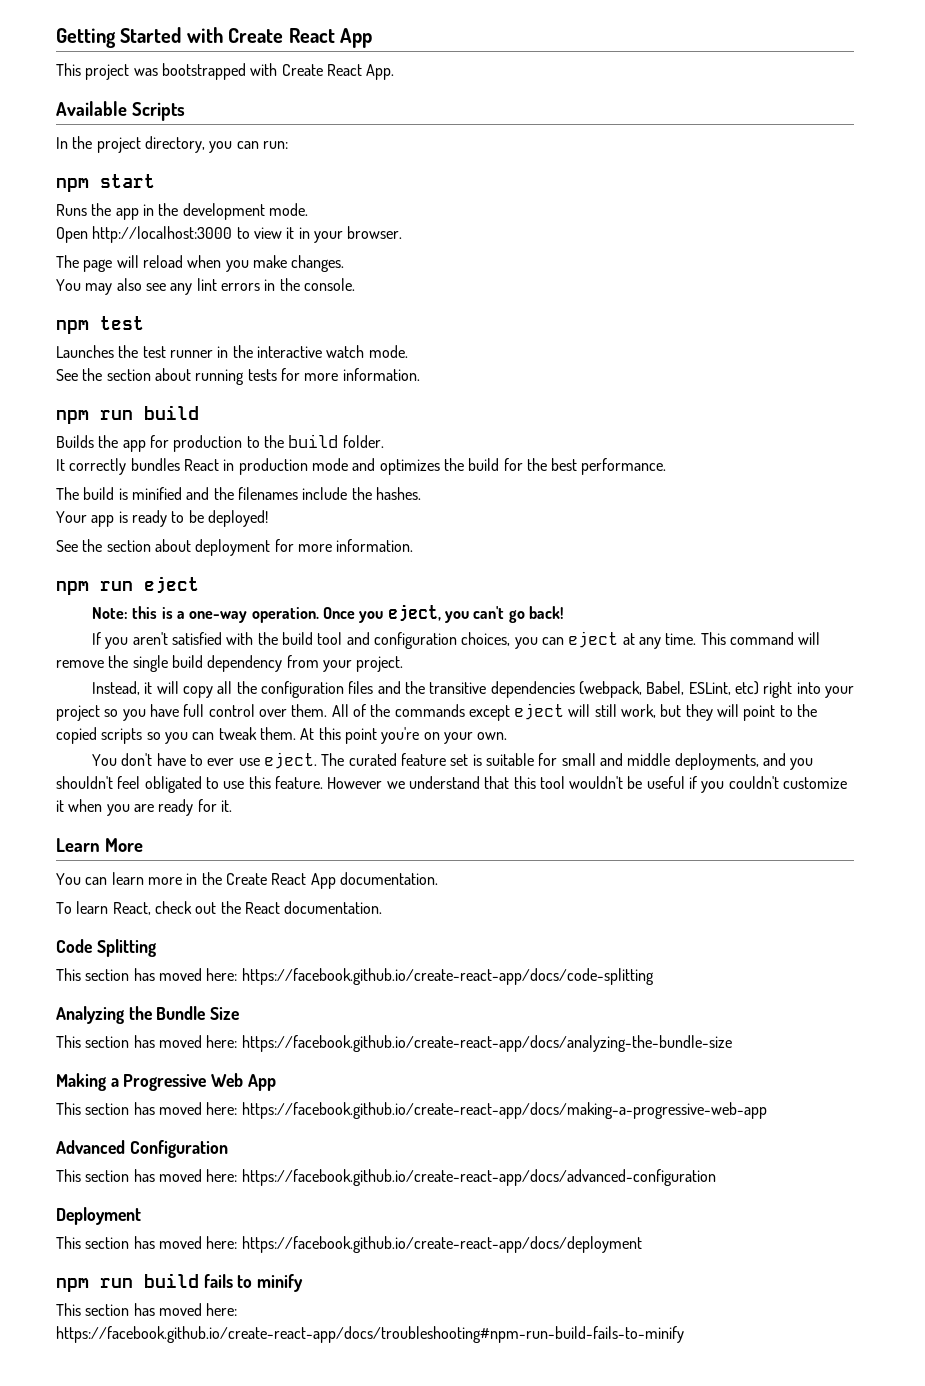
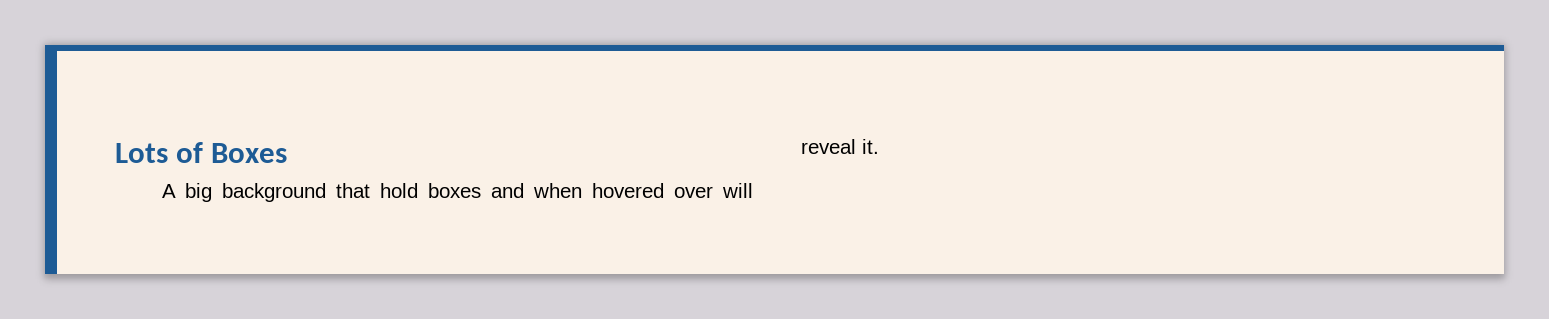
[56,27,372,48] [56,63,395,80] [56,101,185,121] [56,136,288,153] [56,174,155,192] [56,203,308,220] [56,226,403,243] [56,255,345,272] [56,278,355,295] [56,316,144,334] [56,345,408,358] [56,368,420,385] [56,405,199,424] [56,434,384,452] [56,458,667,475] [56,487,421,500] [56,510,268,527] [56,539,414,556] [56,576,199,595] [92,604,564,623] [92,631,821,649] [56,655,404,672] [92,681,854,698] [56,703,818,721] [56,727,508,744] [92,752,814,770] [56,776,848,793] [56,799,232,816] [56,838,143,852] [56,872,438,889] [56,901,383,915] [56,939,156,957] [56,968,654,985] [56,1006,240,1024] [56,1035,732,1052] [56,1073,276,1091] [56,1102,767,1119] [56,1140,228,1158] [56,1169,716,1186] [56,1207,141,1225] [56,1236,642,1253] [56,1273,304,1292] [56,1303,238,1316] [56,1326,684,1343] Getting Started with Create React App // This project was bootstrapped with Create React App. // Available Scripts // In the project directory, you can run: // npm start // Runs the app in the development mode. // Open http://localhost:3000 to view it in your browser. // The page will reload when you make changes. // You may also see any lint errors in the console. // npm test // Launches the test runner in the interactive watch mode. // See the section about running tests for more information. // npm run build // Builds the app for production to the build folder. // It correctly bundles React in production mode and optimizes the build for the best performance. // The build is minified and the filenames include the hashes. // Your app is ready to be deployed! // See the section about deployment for more information. // npm run eject // Note: this is a one-way operation. Once you eject, you can't go back! // If you aren't satisfied with the build tool and configuration choices, you can eject at any time. This command will remove the single build dependency from your project. // Instead, it will copy all the configuration files and the transitive dependencies (webpack, Babel, ESLint, etc) right into your project so you have full control over them. All of the commands except eject will still work, but they will point to the copied scripts so you can tweak them. At this point you're on your own. // You don't have to ever use eject. The curated feature set is suitable for small and middle deployments, and you shouldn't feel obligated to use this feature. However we understand that this tool wouldn't be useful if you couldn't customize it when you are ready for it. // Learn More // You can learn more in the Create React App documentation. // To learn React, check out the React documentation. // Code Splitting // This section has moved here: https://facebook.github.io/create-react-app/docs/code-splitting // Analyzing the Bundle Size // This section has moved here: https://facebook.github.io/create-react-app/docs/analyzing-the-bundle-size // Making a Progressive Web App // This section has moved here: https://facebook.github.io/create-react-app/docs/making-a-progressive-web-app // Advanced Configuration // This section has moved here: https://facebook.github.io/create-react-app/docs/advanced-configuration // Deployment // This section has moved here: https://facebook.github.io/create-react-app/docs/deployment // npm run build fails to minify // This section has moved here: https://facebook.github.io/create-react-app/docs/troubleshooting#npm-run-build-fails-to-minify -> [115,142,288,163] [161,183,753,202] [801,139,879,154] Lots of Boxes // A big background that hold boxes and when hovered over will reveal it.

